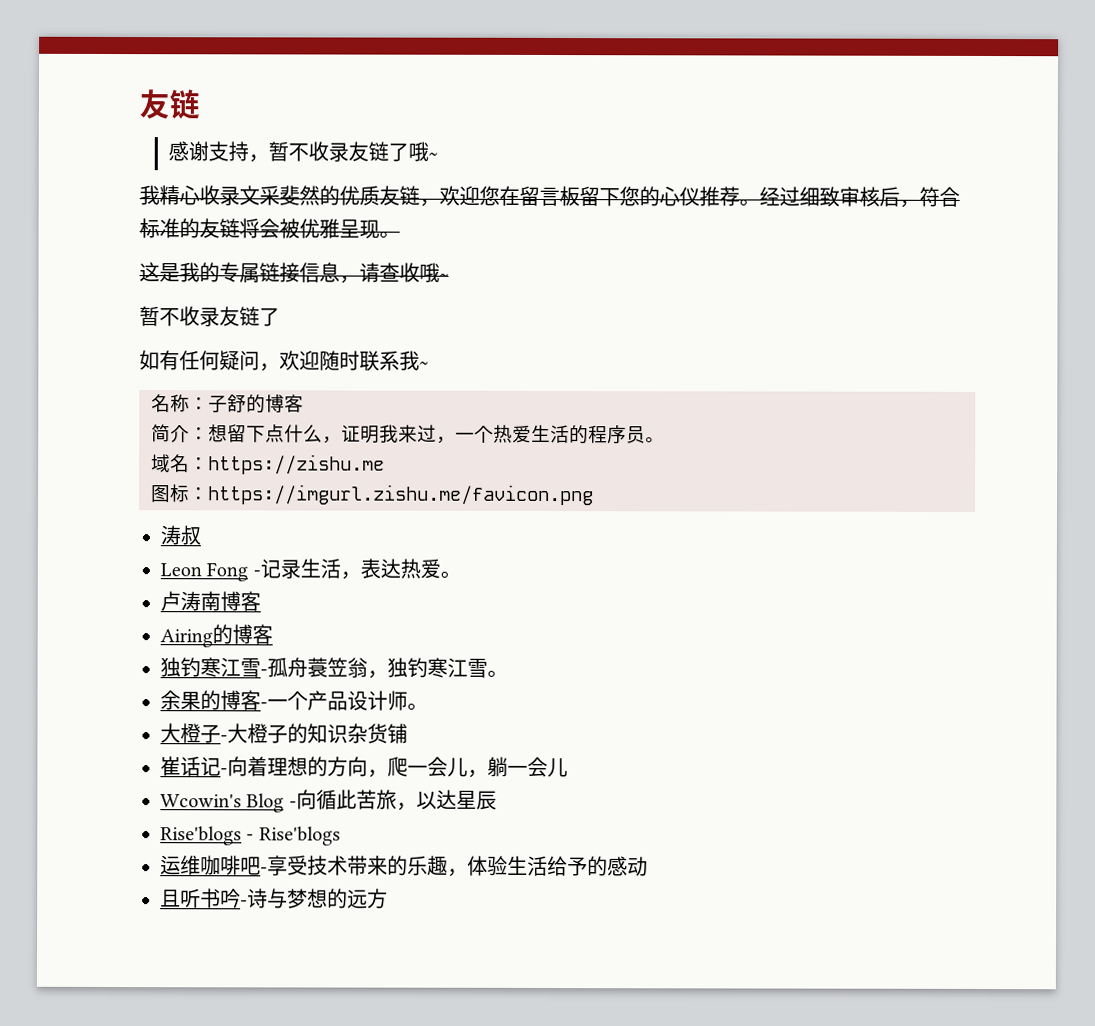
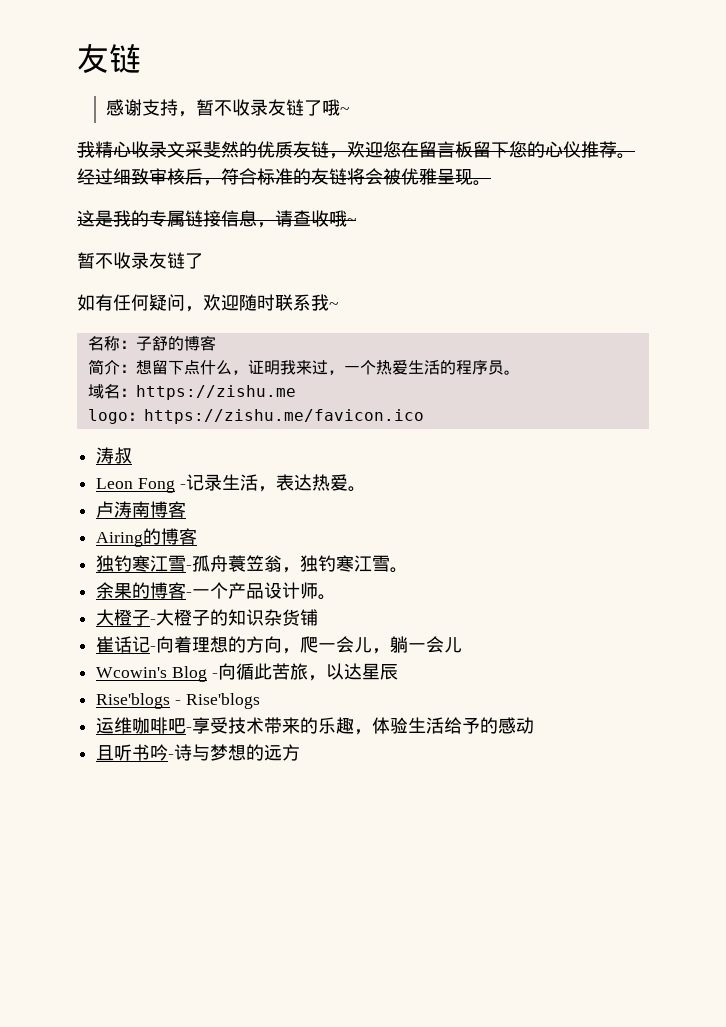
[151,484,594,506] 图标：https://imgurl.zishu.me/favicon.png -> [87,409,424,424] logo：https://zishu.me/favicon.ico

